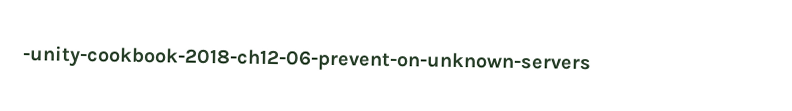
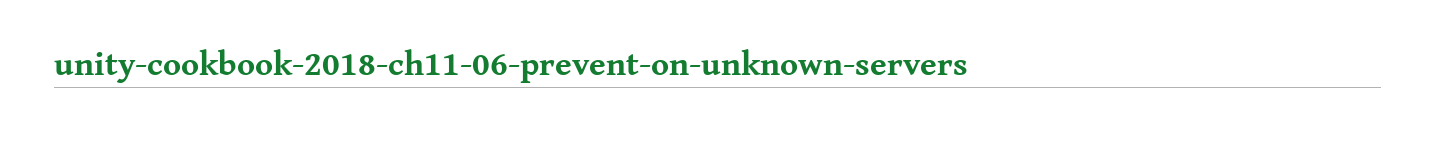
[22,45,592,76] -unity-cookbook-2018-ch12-06-prevent-on-unknown-servers -> [54,49,968,83] unity-cookbook-2018-ch11-06-prevent-on-unknown-servers

